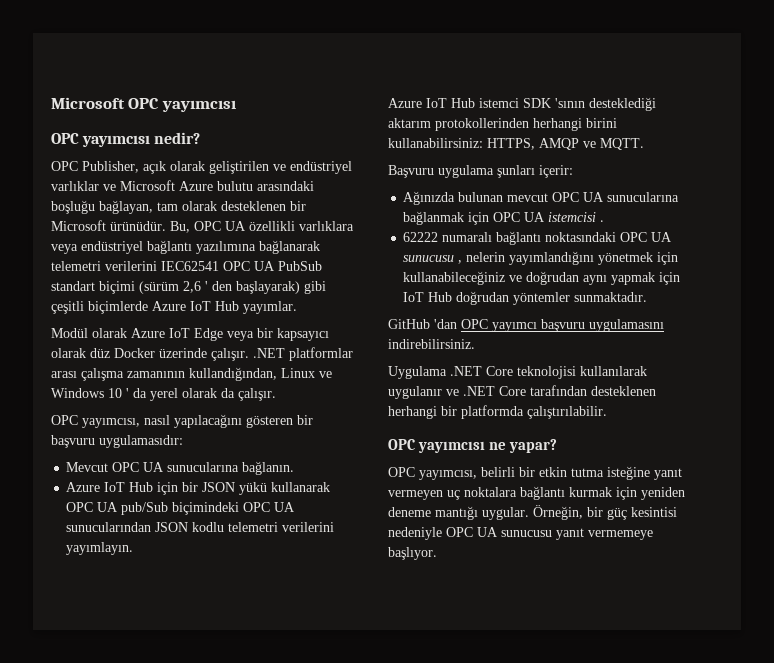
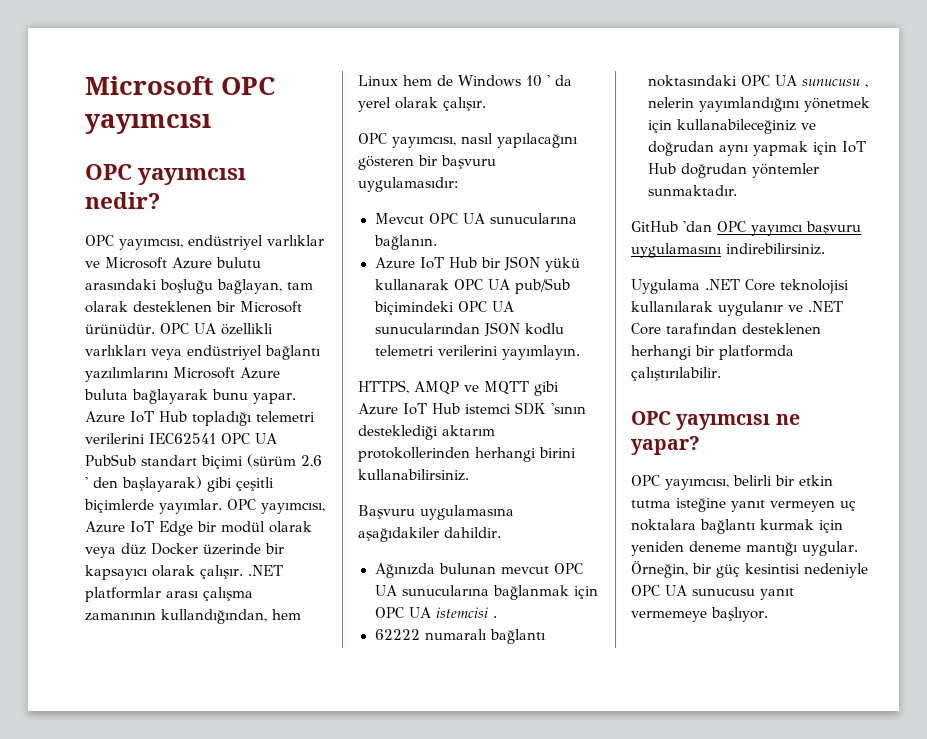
[82,161,286,174] Publisher, açık olarak geliştirilen ve -> [119,238,183,250] yayımcısı,
[170,221,190,233] Bu, -> (155, 328) none
[299,221,354,231] varlıklara -> [85,345,147,356] varlıkları
[196,240,320,254] yazılımına bağlanarak -> [85,367,280,382] [84,389,296,404] [85,411,252,426] yazılımlarını Microsoft Azure buluta bağlayarak bunu yapar. Azure IoT Hub topladığı
[152,301,239,311] Azure IoT Hub -> (154, 506) none
[51,328,127,338] // Modül olarak -> [226,499,325,514] OPC yayımcısı,
[227,328,329,341] [51,348,207,358] veya bir kapsayıcı olarak düz Docker üzerinde -> [197,521,312,533] [85,543,284,558] [85,565,195,580] bir modül olarak veya düz Docker üzerinde bir kapsayıcı olarak
[281,368,332,378] Linux ve -> [272,609,301,620] [358,75,453,86] hem Linux hem de
[221,388,235,398] da -> (438, 103) none
[157,482,179,495] için -> (477, 262) none
(134, 548) none -> [358,380,559,396] HTTPS, AMQP ve MQTT gibi
[388,138,644,150] [388,165,573,178] kullanabilirsiniz: HTTPS, AMQP ve MQTT. // Başvuru uygulama şunları içerir: -> [358,469,469,481] [358,505,514,520] [358,527,501,542] kullanabilirsiniz. // Başvuru uygulamasına aşağıdakiler dahildir.

